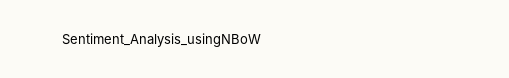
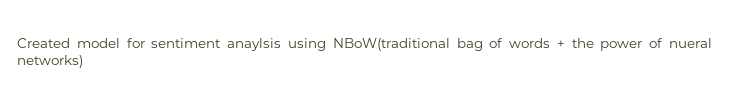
[62,33,261,47] Sentiment_Analysis_usingNBoW -> [17,38,713,51] [17,55,83,68] Created model for sentiment anaylsis using NBoW(traditional bag of words + the power of nueral networks)

